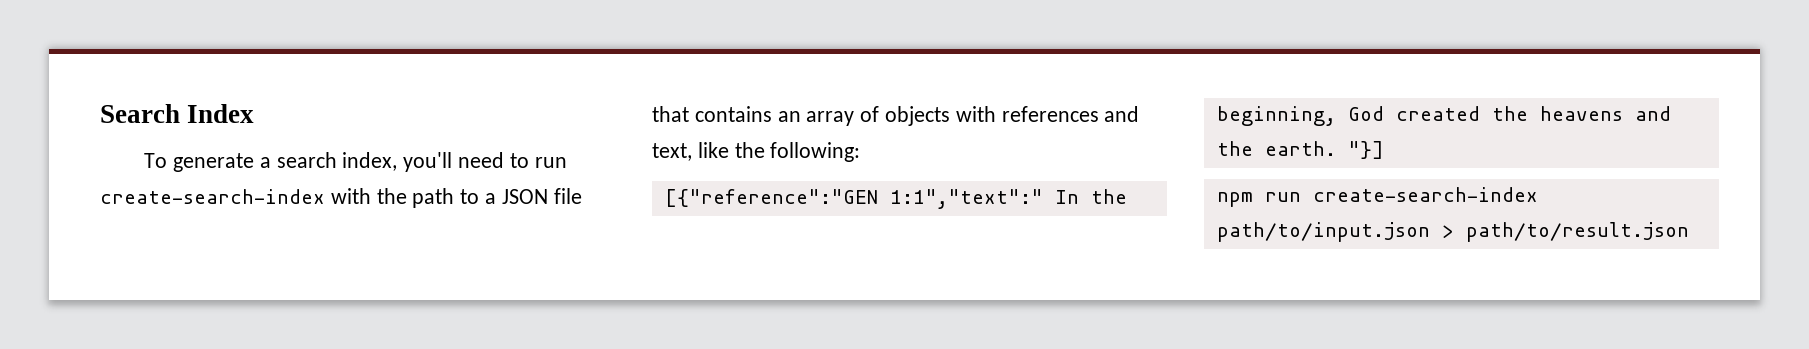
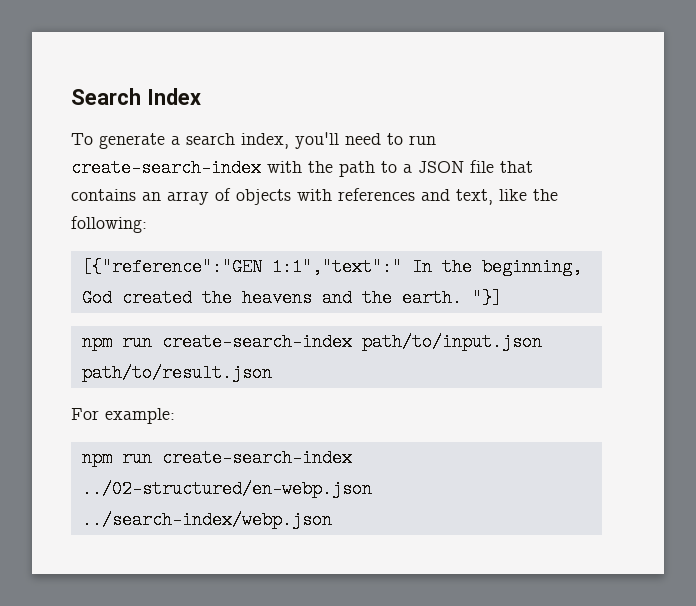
[1441,225,1454,238] > -> (542, 342) none
(1689, 232) none -> [71,408,175,424] [81,449,352,467] [81,480,372,498] [81,511,332,529] // For example: // npm run create-search-index ../02-structured/en-webp.json ../search-index/webp.json

